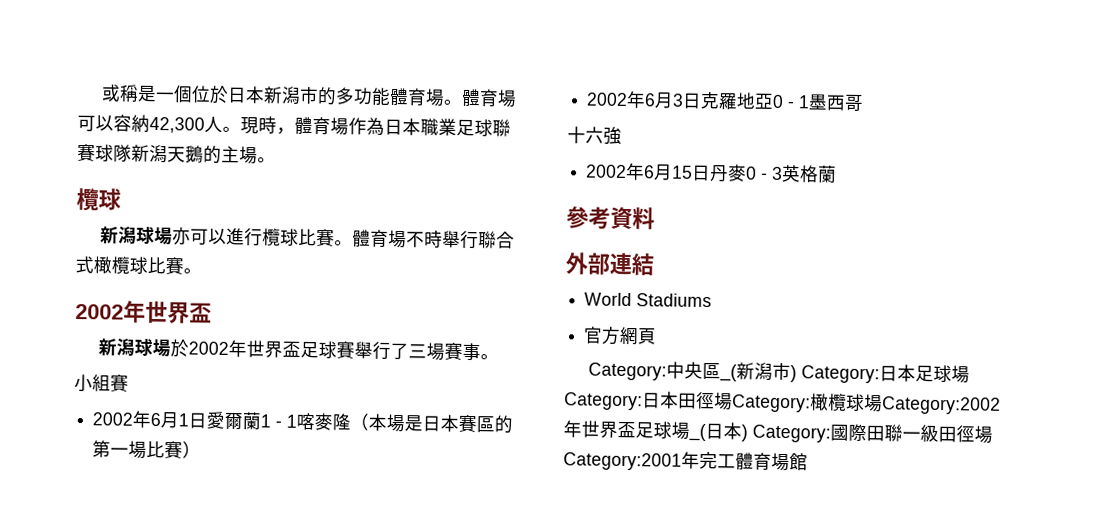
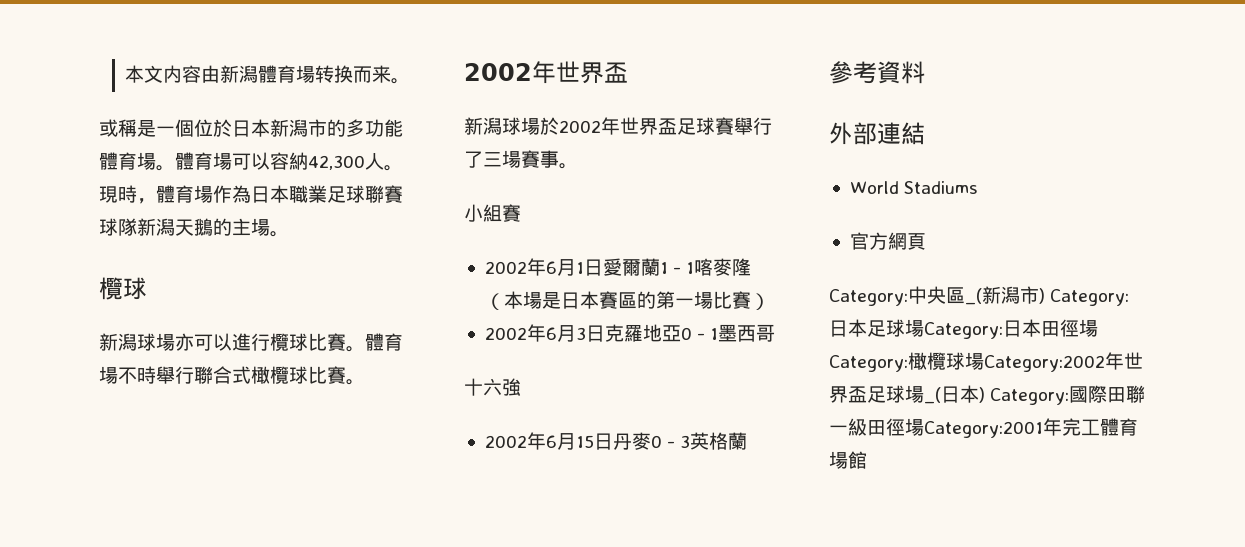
(100, 93) none -> [125,65,411,84] 本文内容由新潟體育場转换而来。 //

